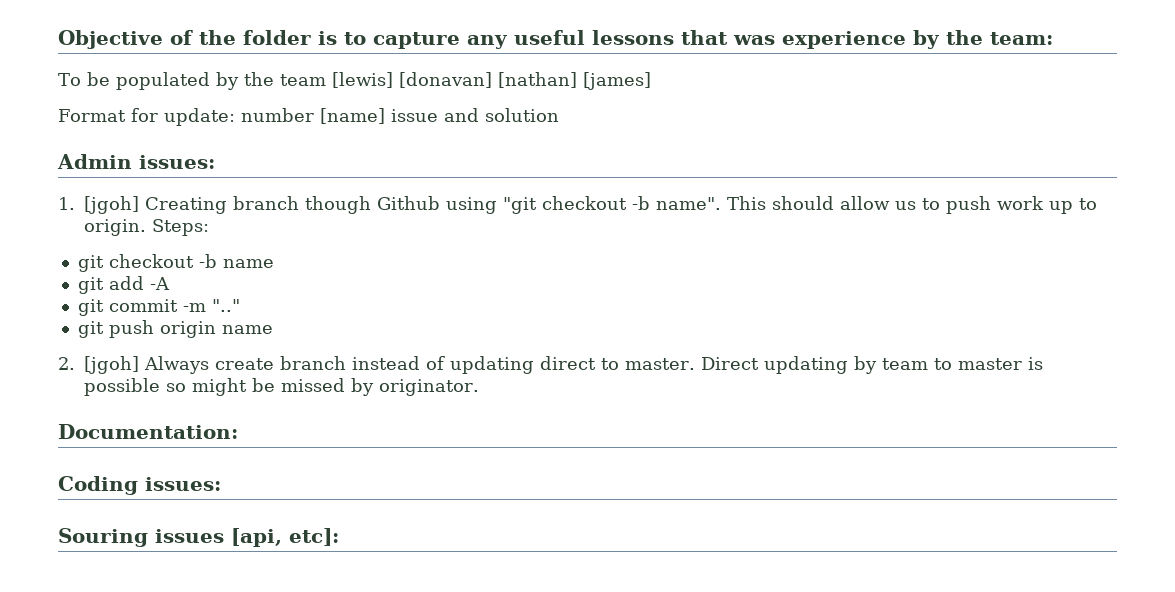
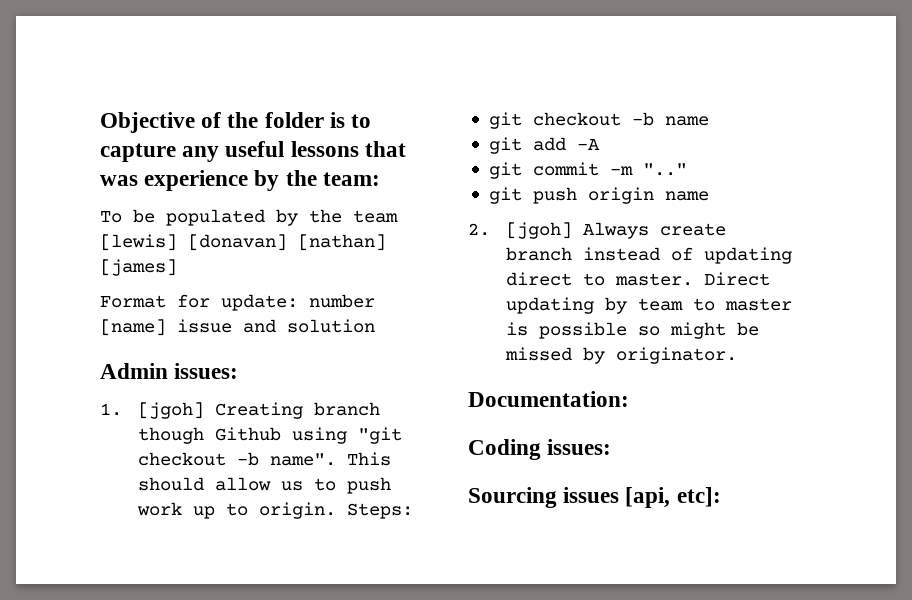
[58,528,148,547] Souring -> [468,487,557,508] Sourcing

